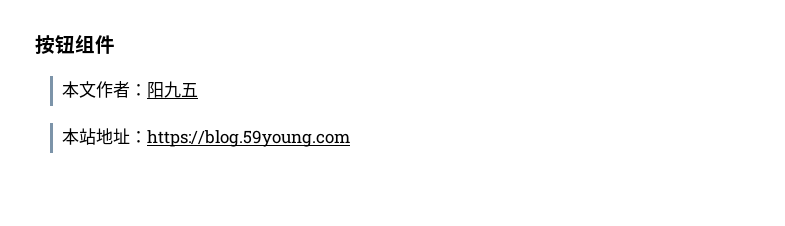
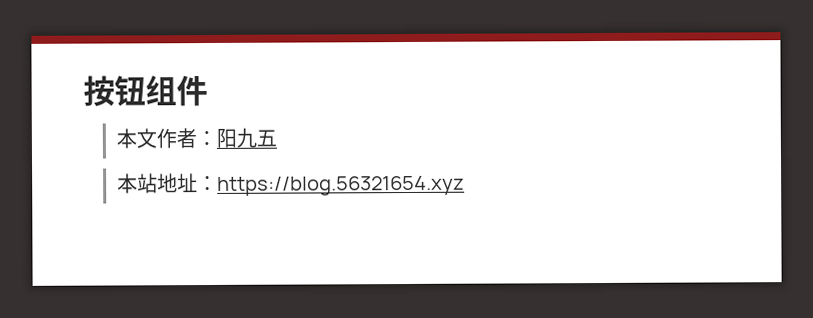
[147,130,351,147] https://blog.59young.com -> [216,175,465,196] https://blog.56321654.xyz

